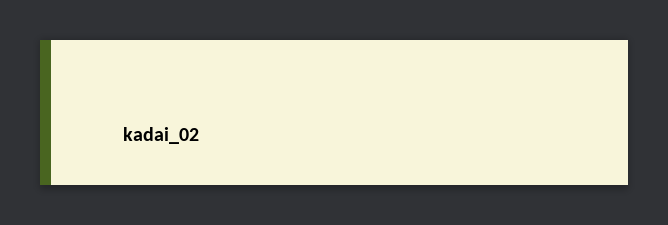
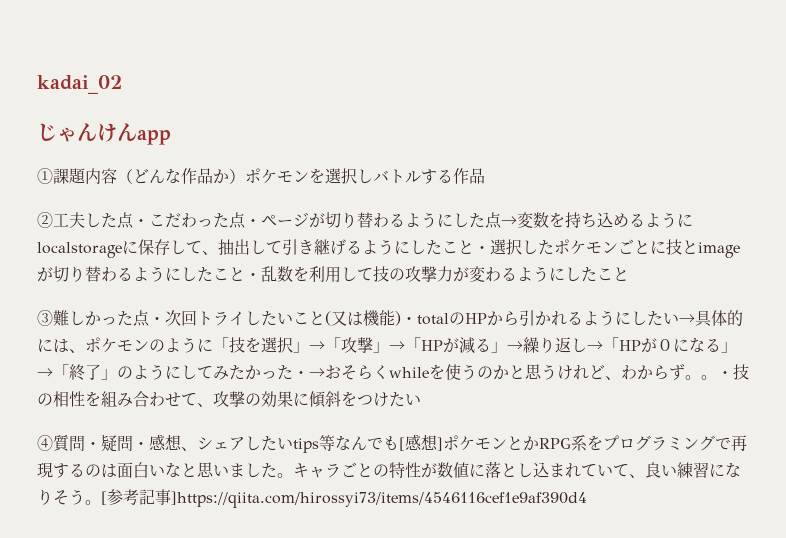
(199, 135) none -> [37,123,171,145] [37,168,485,184] [37,212,693,229] [37,239,740,258] [37,266,629,283] [37,310,743,327] [37,337,737,354] [37,364,749,381] [37,391,421,408] [37,434,747,453] [37,461,741,479] [37,489,587,508] // じゃんけんapp // ①課題内容（どんな作品か）ポケモンを選択しバトルする作品 // ②工夫した点・こだわった点・ページが切り替わるようにした点→変数を持ち込めるようにlocalstorageに保存して、抽出して引き継げるようにしたこと・選択したポケモンごとに技とimageが切り替わるようにしたこと・乱数を利用して技の攻撃力が変わるようにしたこと // ③難しかった点・次回トライしたいこと(又は機能)・totalのHPから引かれるようにしたい→具体的には、ポケモンのように「技を選択」→「攻撃」→「HPが減る」→繰り返し→「HPが０になる」→「終了」のようにしてみたかった・→おそらくwhileを使うのかと思うけれど、わからず。。・技の相性を組み合わせて、攻撃の効果に傾斜をつけたい // ④質問・疑問・感想、シェアしたいtips等なんでも[感想]ポケモンとかRPG系をプログラミングで再現するのは面白いなと思いました。キャラごとの特性が数値に落とし込まれていて、良い練習になりそう。[参考記事]https://qiita.com/hirossyi73/items/4546116cef1e9af390d4

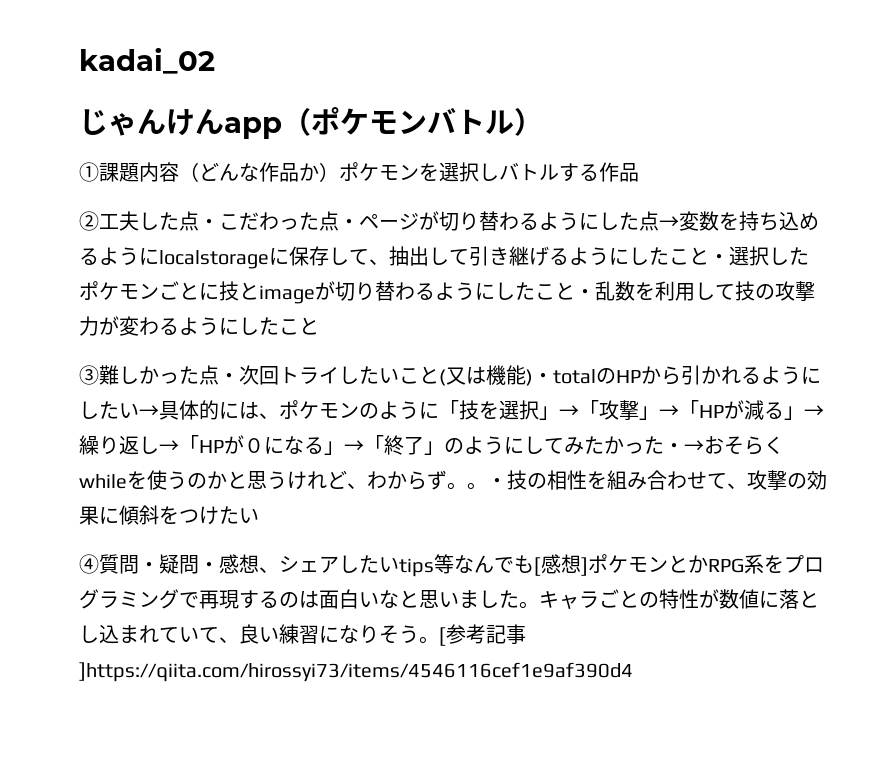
(171, 137) none -> [282,107,543,136] （ポケモンバトル）

